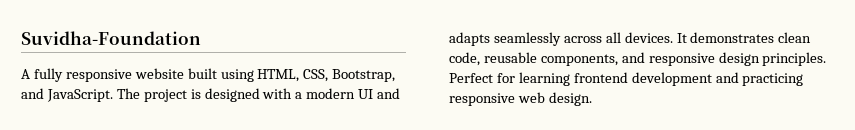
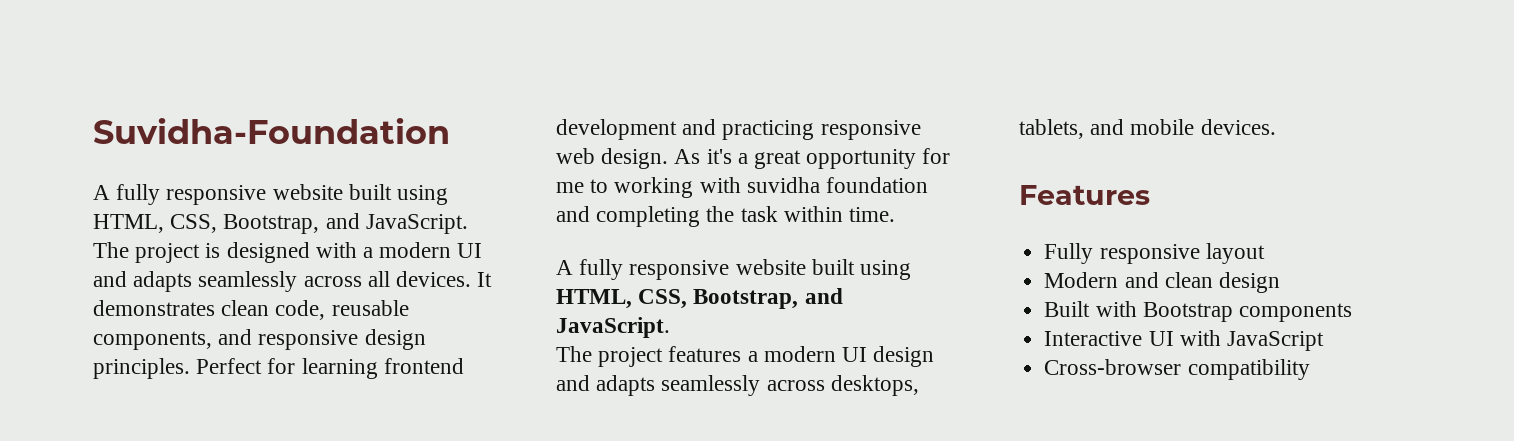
(592, 99) none -> [674,148,951,169] [556,177,929,198] [556,206,896,227] [556,259,912,280] [556,288,843,309] [556,317,670,338] [556,346,935,367] [556,375,919,396] [1019,119,1276,139] [1019,185,1150,205] [1044,243,1265,264] [1044,272,1280,293] [1044,301,1352,322] [1044,330,1324,351] [1044,359,1310,380] As it's a great opportunity for me to working with suvidha foundation and completing the task within time. // A fully responsive website built using HTML, CSS, Bootstrap, and JavaScript. // The project features a modern UI design and adapts seamlessly across desktops, tablets, and mobile devices. // Features // Fully responsive layout // Modern and clean design // Built with Bootstrap components // Interactive UI with JavaScript // Cross-browser compatibility

